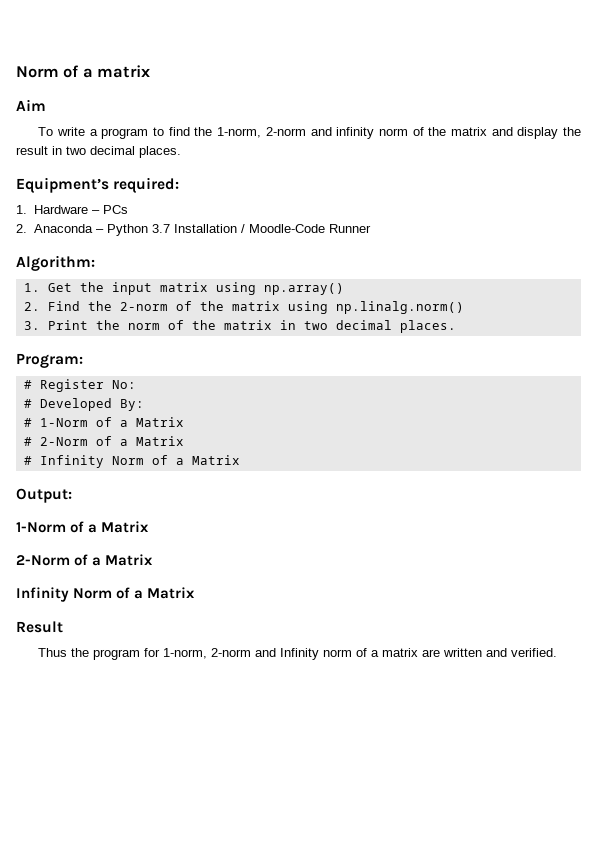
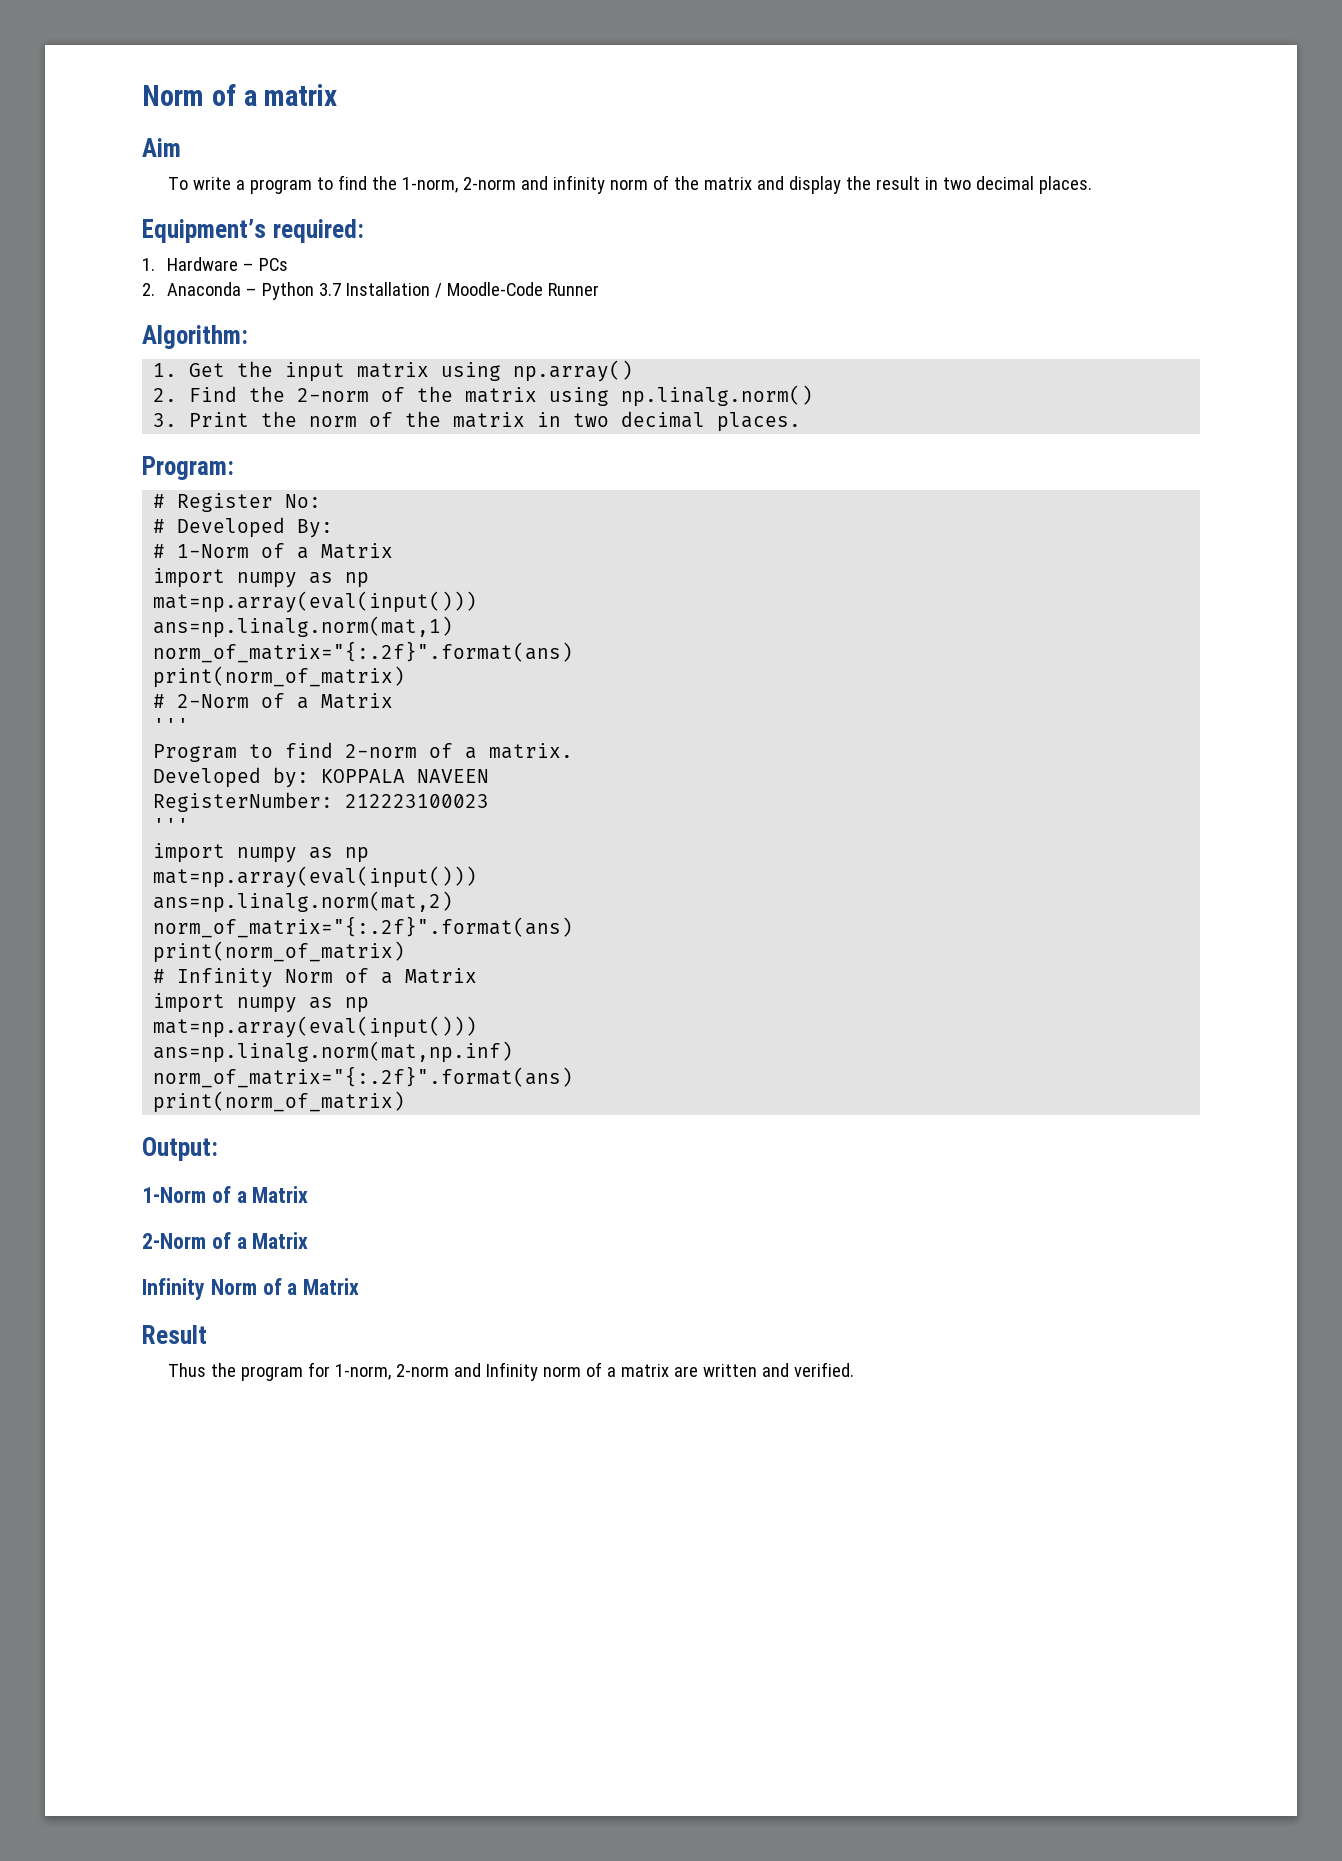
(184, 422) none -> [153,568,370,588] [153,591,478,613] [153,616,454,638] [153,641,574,663] [153,666,406,688] // import numpy as np // mat=np.array(eval(input())) // ans=np.linalg.norm(mat,1) // norm_of_matrix="{:.2f}".format(ans) // print(norm_of_matrix)
(184, 441) none -> [153,718,190,733] [153,742,574,762] [153,767,490,788] [153,792,490,812] [153,818,190,833] [153,843,370,863] [153,866,478,888] [153,891,454,913] [153,916,574,938] [153,941,406,963] // ''' // Program to find 2-norm of a matrix. // Developed by: KOPPALA NAVEEN // RegisterNumber: 212223100023 // ''' // import numpy as np // mat=np.array(eval(input())) // ans=np.linalg.norm(mat,2) // norm_of_matrix="{:.2f}".format(ans) // print(norm_of_matrix)
(240, 460) none -> [153,993,370,1013] [153,1016,478,1038] [153,1041,514,1063] [153,1066,574,1088] [153,1091,406,1113] // import numpy as np // mat=np.array(eval(input())) // ans=np.linalg.norm(mat,np.inf) // norm_of_matrix="{:.2f}".format(ans) // print(norm_of_matrix)

